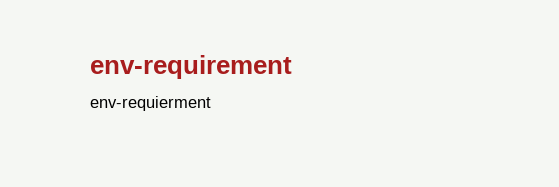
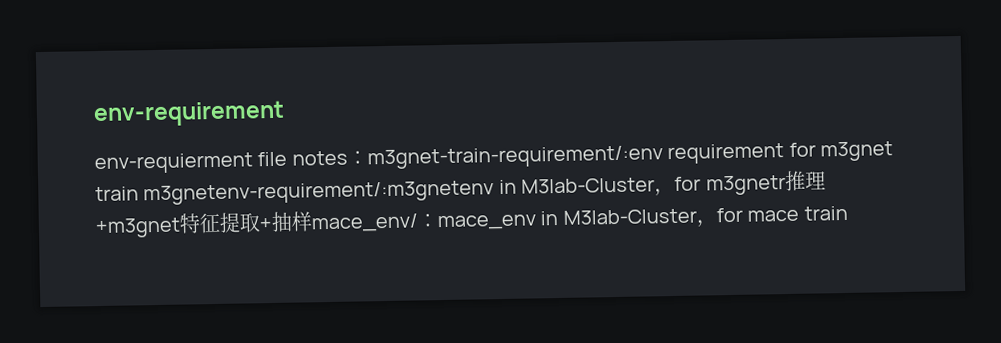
(211, 103) none -> [257,141,893,170] [95,170,826,206] [95,205,848,239] file notes：m3gnet-train-requirement/:env requirement for m3gnet train m3gnetenv-requirement/:m3gnetenv in M3lab-Cluster，for m3gnetr推理+m3gnet特征提取+抽样mace_env/：mace_env in M3lab-Cluster，for mace train

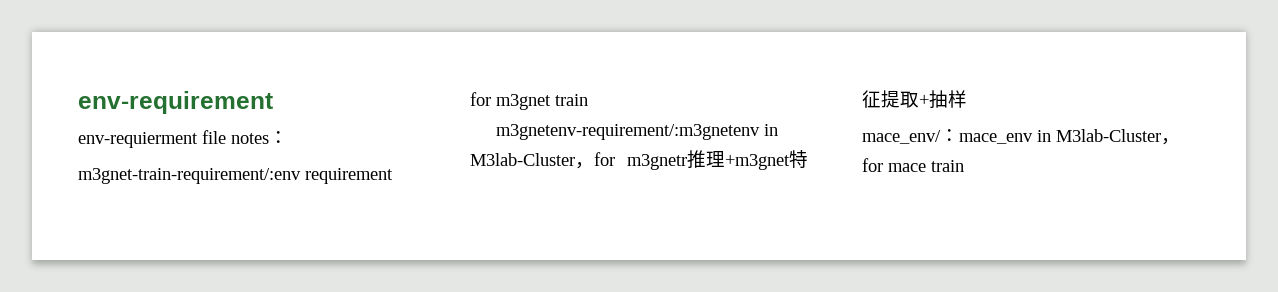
(368, 157) none -> (288, 137) //
(139, 194) none -> (588, 100) //
(313, 221) none -> (967, 99) //

